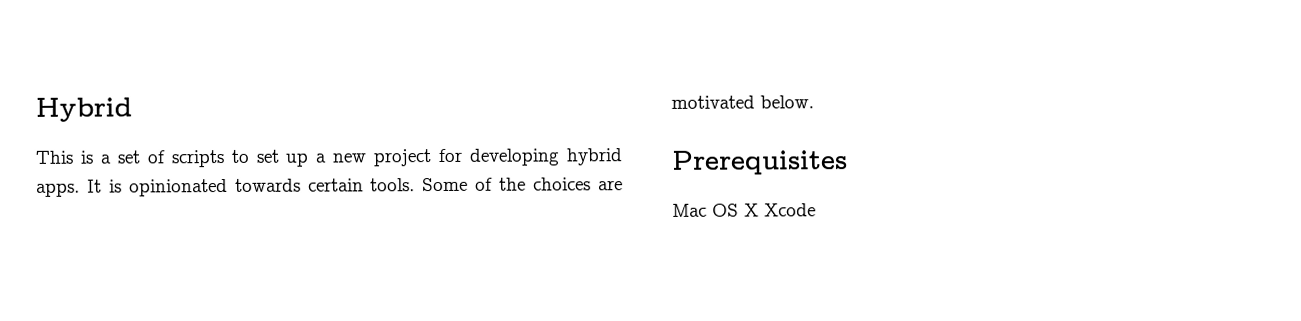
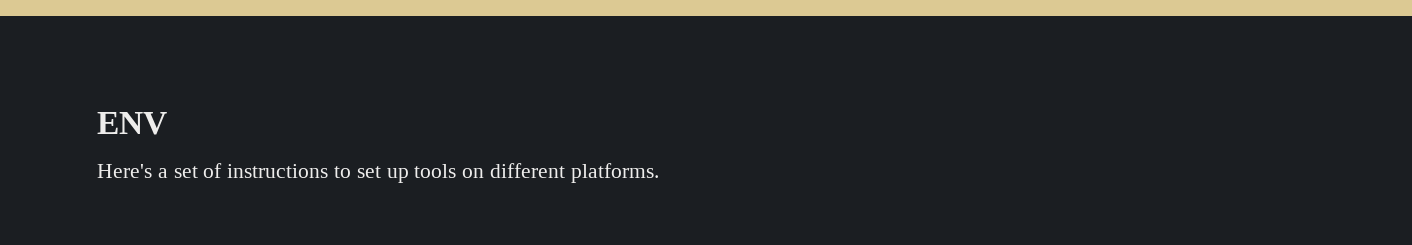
[35,97,132,122] [35,150,94,164] Hybrid // This is -> [97,112,167,135] [97,164,152,178] ENV // Here's
[170,150,225,168] scripts -> [227,164,329,178] instructions
[315,148,624,167] [36,177,624,197] [671,95,814,109] [671,150,848,175] [672,203,816,217] a new project for developing hybrid apps. It is opinionated towards certain tools. Some of the choices are motivated below. // Prerequisites // Mac OS X Xcode -> [414,163,659,183] tools on different platforms.

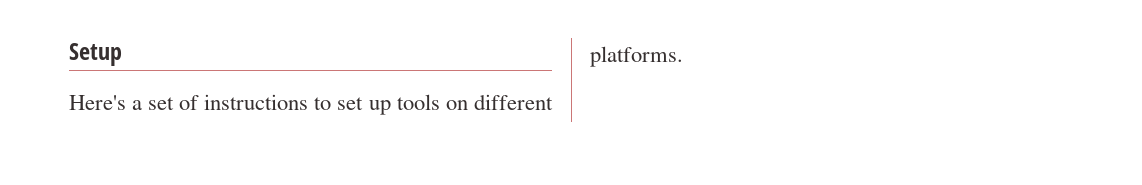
[97,112,167,135] ENV -> [69,43,122,66] Setup

